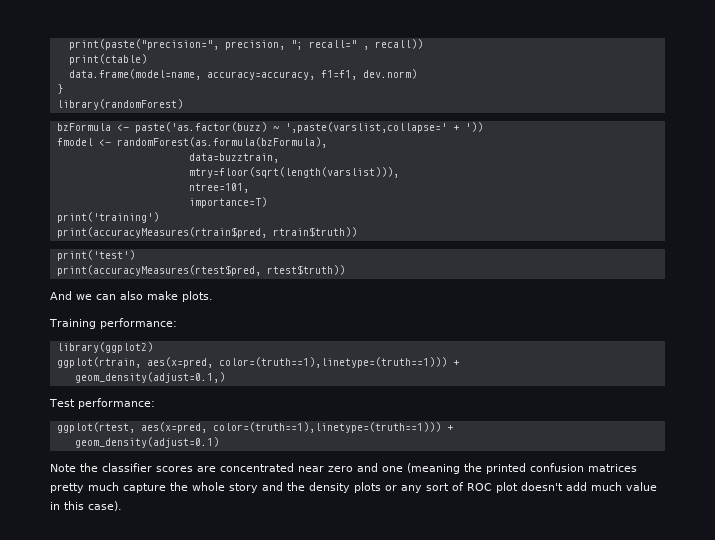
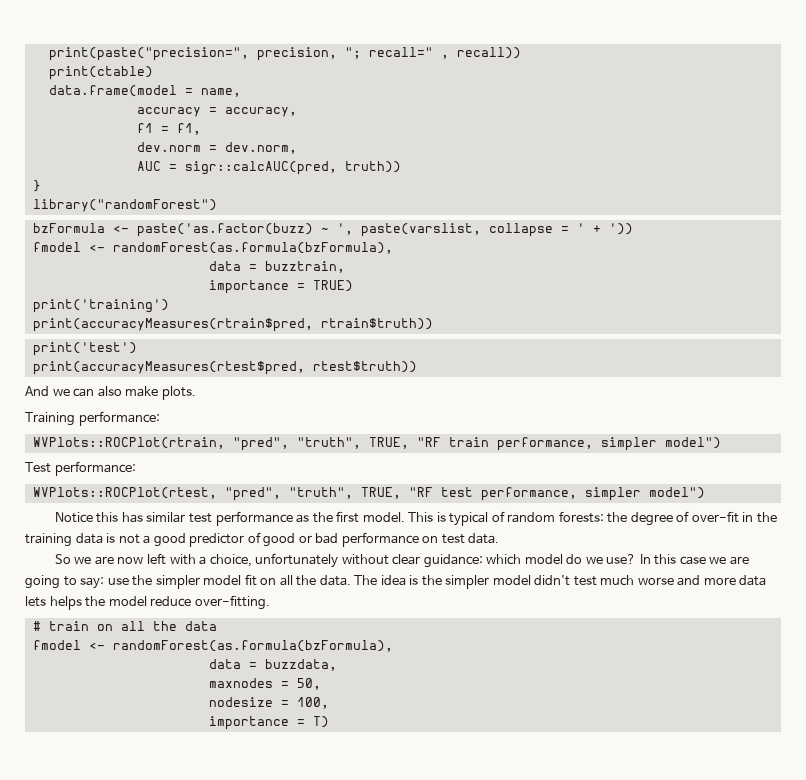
[68,69,417,80] data.frame(model=name, accuracy=accuracy, f1=f1, dev.norm) -> [48,85,241,97] [136,107,297,117] [136,123,201,135] [136,142,297,154] [136,161,401,175] data.frame(model = name, // accuracy = accuracy, // f1 = f1, // dev.norm = dev.norm, // AUC = sigr::calcAUC(pred, truth))
[56,99,183,110] library(randomForest) -> [32,199,217,212] library("randomForest")
[284,122,447,133] ',paste(varslist,collapse=' -> [336,223,585,237] ', paste(varslist, collapse = '
[188,153,279,163] [188,167,399,178] [188,183,249,193] [188,197,267,208] data=buzztrain, // mtry=floor(sqrt(length(varslist))), // ntree=101, // importance=T) -> [208,261,345,273] [208,280,353,294] data = buzztrain, // importance = TRUE)
[56,342,153,353] [56,357,459,368] [74,372,225,383] [49,398,155,409] [56,422,453,433] [74,437,219,448] [50,463,637,474] [50,482,657,493] [50,501,122,511] library(ggplot2) // ggplot(rtrain, aes(x=pred, color=(truth==1),linetype=(truth==1))) + // geom_density(adjust=0.1,) // Test performance: // ggplot(rtest, aes(x=pred, color=(truth==1),linetype=(truth==1))) + // geom_density(adjust=0.1) // Note the classifier scores are concentrated near zero and one (meaning the printed confusion matrices pretty much capture the whole story and the density plots or any sort of ROC plot doesn't add much value in this case). -> [32,437,721,451] [25,461,136,476] [32,487,705,501] [54,511,777,526] [25,532,500,547] [54,553,749,568] [25,574,767,589] [25,595,270,610] [32,621,217,631] [32,640,393,652] [208,659,337,671] [208,678,321,690] [208,697,329,709] [208,716,329,730] WVPlots::ROCPlot(rtrain, "pred", "truth", TRUE, "RF train performance, simpler model") // Test performance: // WVPlots::ROCPlot(rtest, "pred", "truth", TRUE, "RF test performance, simpler model") // Notice this has similar test performance as the first model. This is typical of random forests: the degree of over-fit in the training data is not a good predictor of good or bad performance on test data. // So we are now left with a choice, unfortunately without clear guidance: which model do we use? In this case we are going to say: use the simpler model fit on all the data. The idea is the simpler model didn't test much worse and more data lets helps the model reduce over-fitting. // # train on all the data // fmodel <- randomForest(as.formula(bzFormula), // data = buzzdata, // maxnodes = 50, // nodesize = 100, // importance = T)

